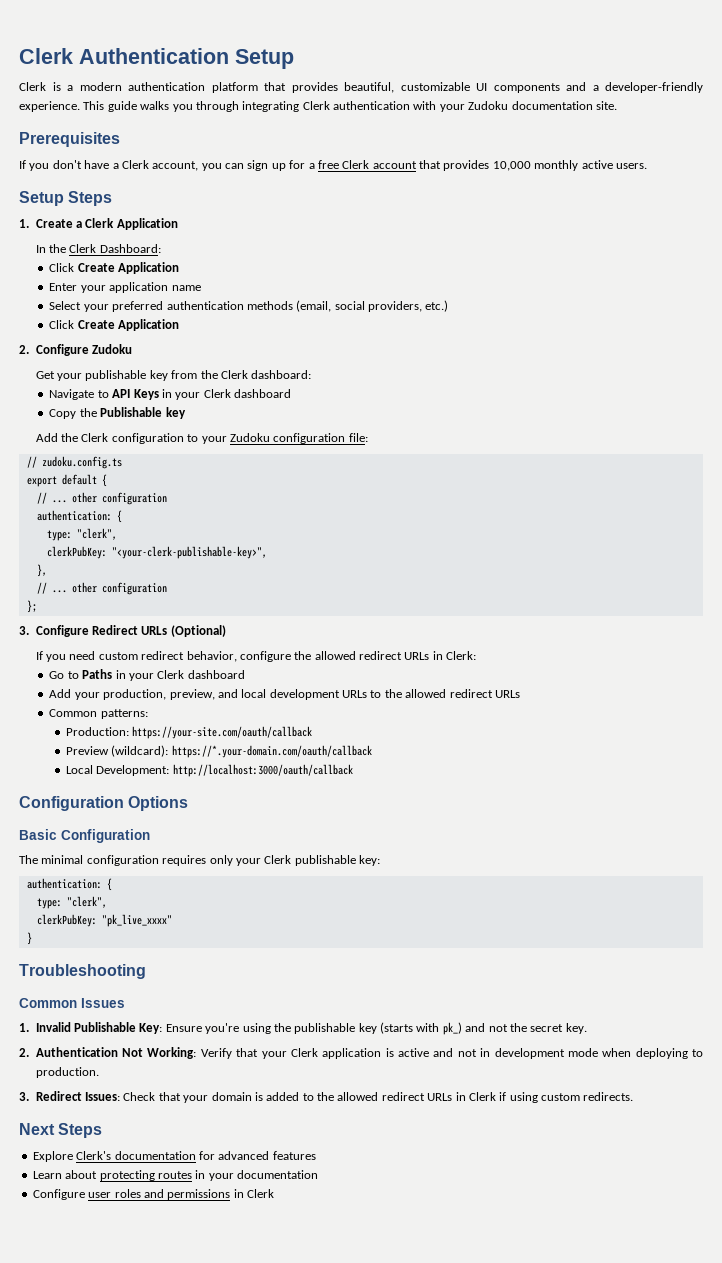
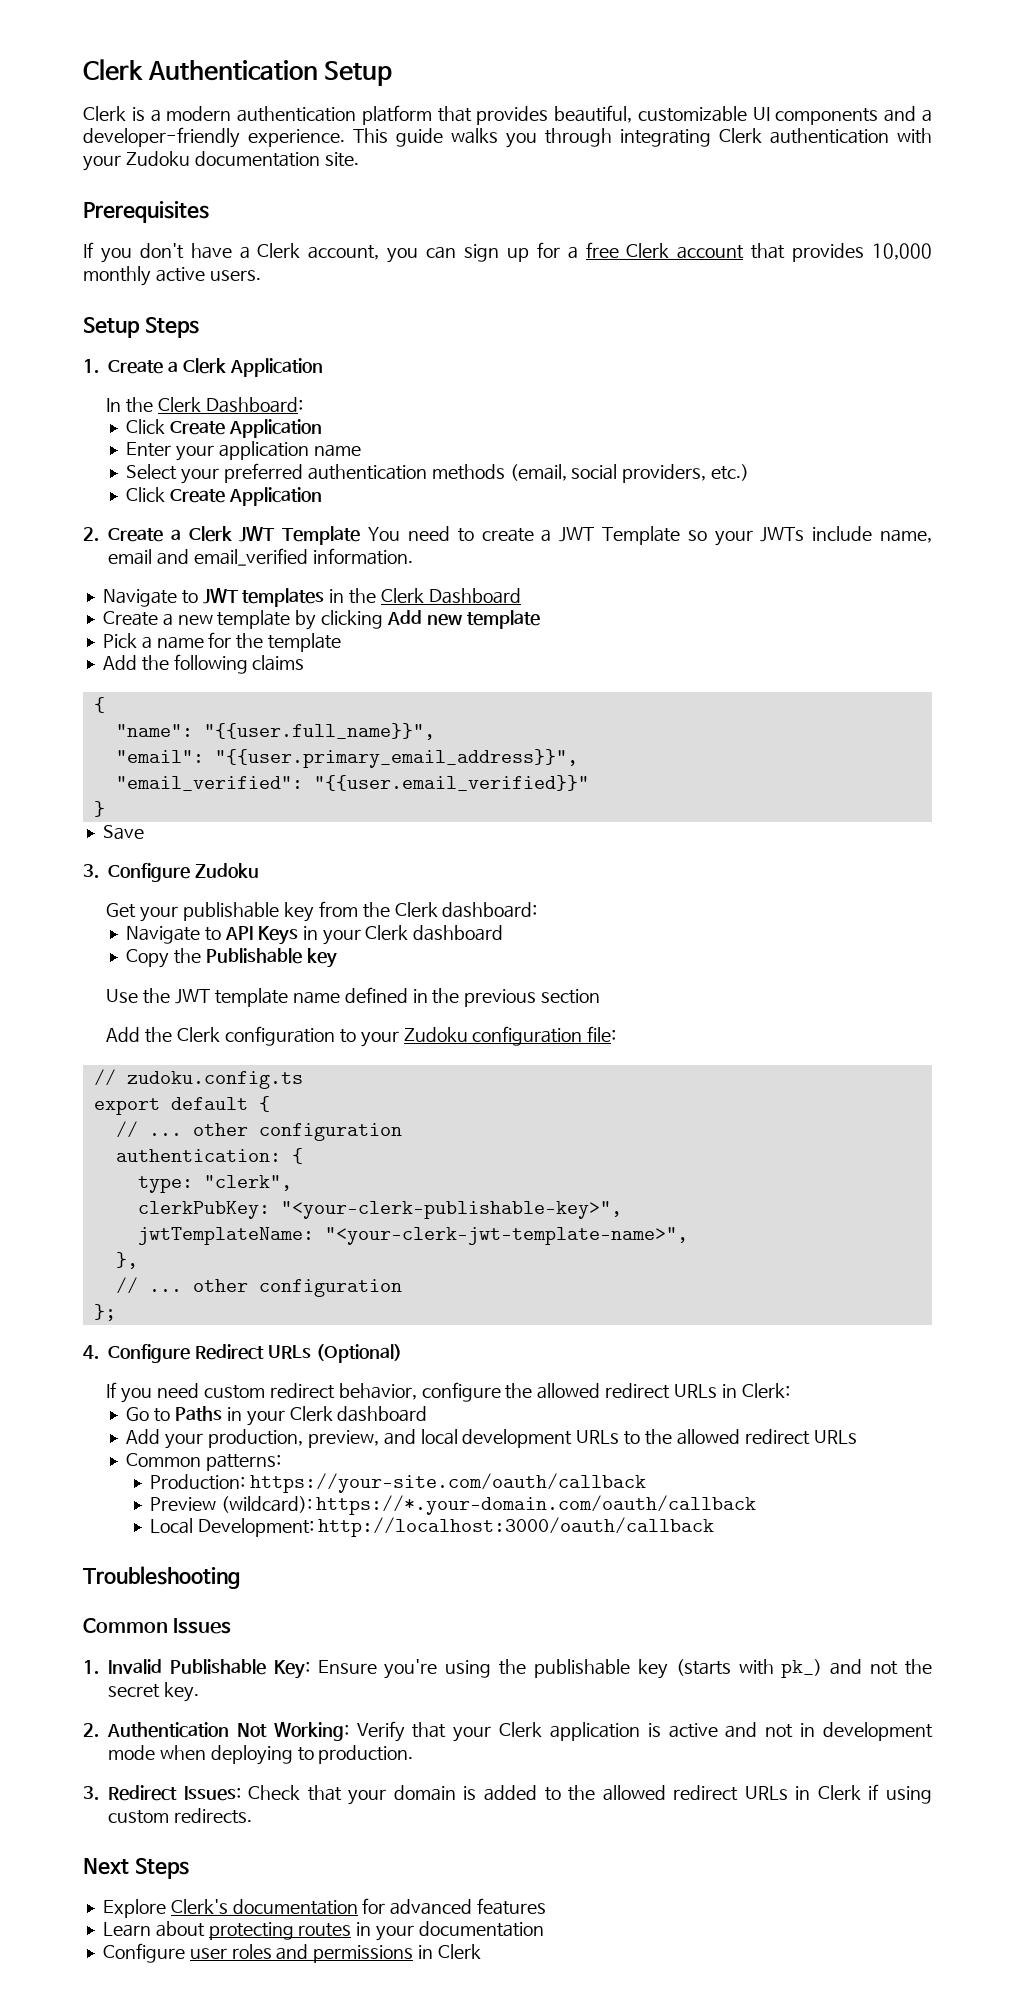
(29, 349) none -> [108,526,933,546] [108,548,413,566] [102,588,521,607] [102,610,540,630] [102,632,342,652] [102,654,305,674] [93,697,105,713] [115,723,435,740] [115,749,578,768] [115,775,589,791] [93,801,105,817] [102,825,144,840] [83,864,99,878] Create a Clerk JWT Template You need to create a JWT Template so your JWTs include name, email and email_verified information. // Navigate to JWT templates in the Clerk Dashboard // Create a new template by clicking Add new template // Pick a name for the template // Add the following claims // { // "name": "{{user.full_name}}", // "email": "{{user.primary_email_address}}", // "email_verified": "{{user.email_verified}}" // } // Save // 3.
(186, 413) none -> [106,987,601,1007] // Use the JWT template name defined in the previous section
(267, 552) none -> [137,1227,688,1245] // jwtTemplateName: "<your-clerk-jwt-template-name>",
[19,626,29,635] 3. -> [83,1345,99,1359] 4.
[19,796,189,811] [19,829,150,843] [19,855,380,866] [26,878,112,891] [36,896,107,909] [36,914,172,927] [26,932,32,945] // Configuration Options // Basic Configuration // The minimal configuration requires only your Clerk publishable key: // authentication: { // type: "clerk", // clerkPubKey: "pk_live_xxxx" // } -> (715, 1527) none

